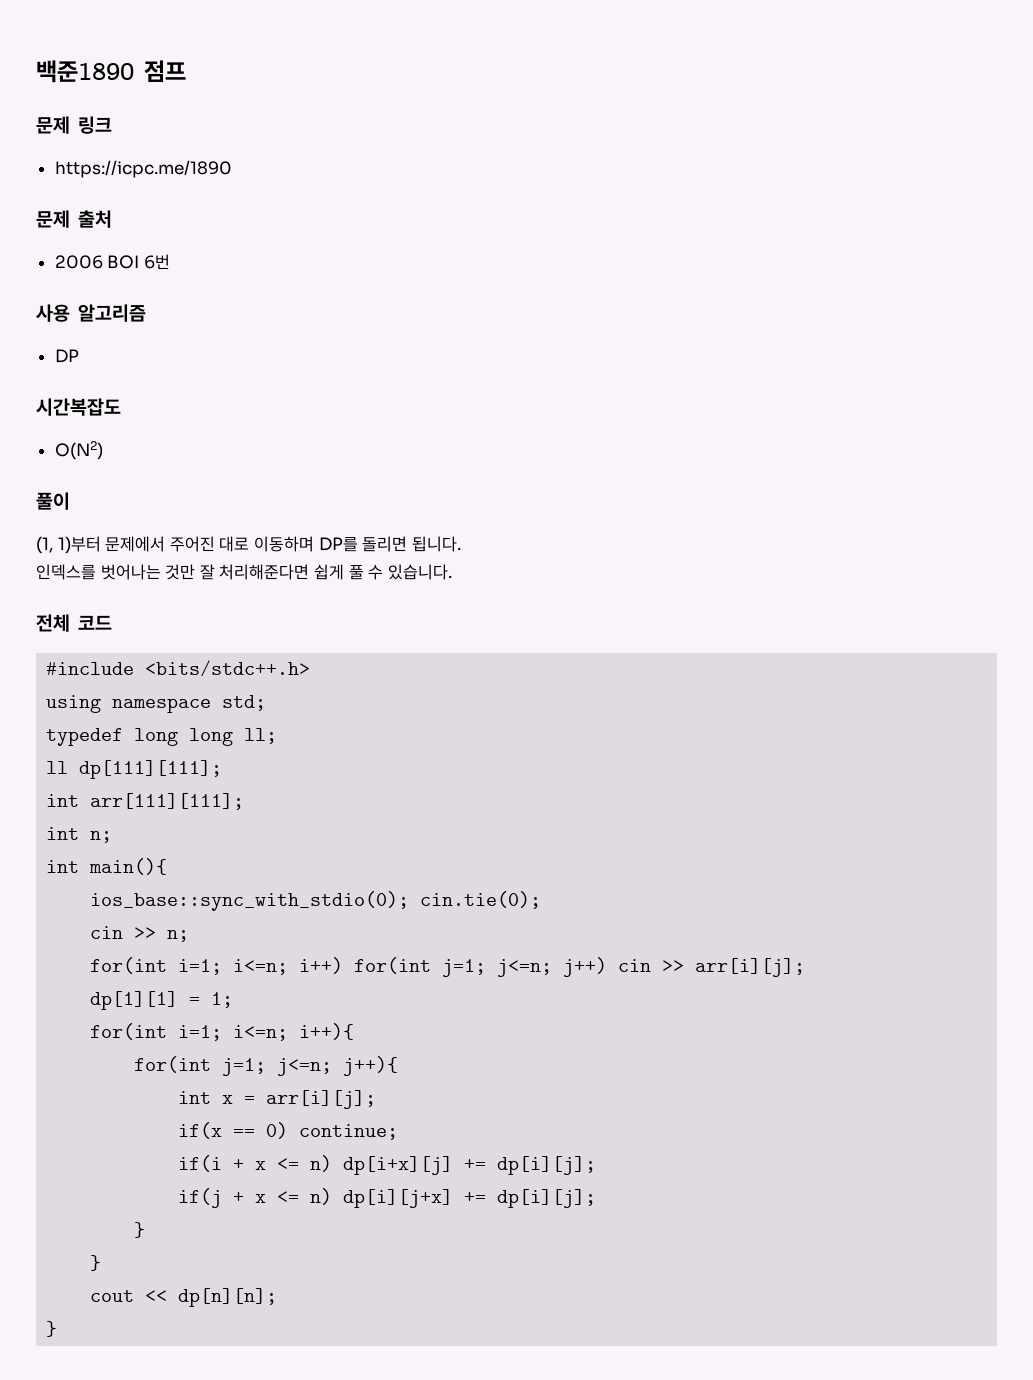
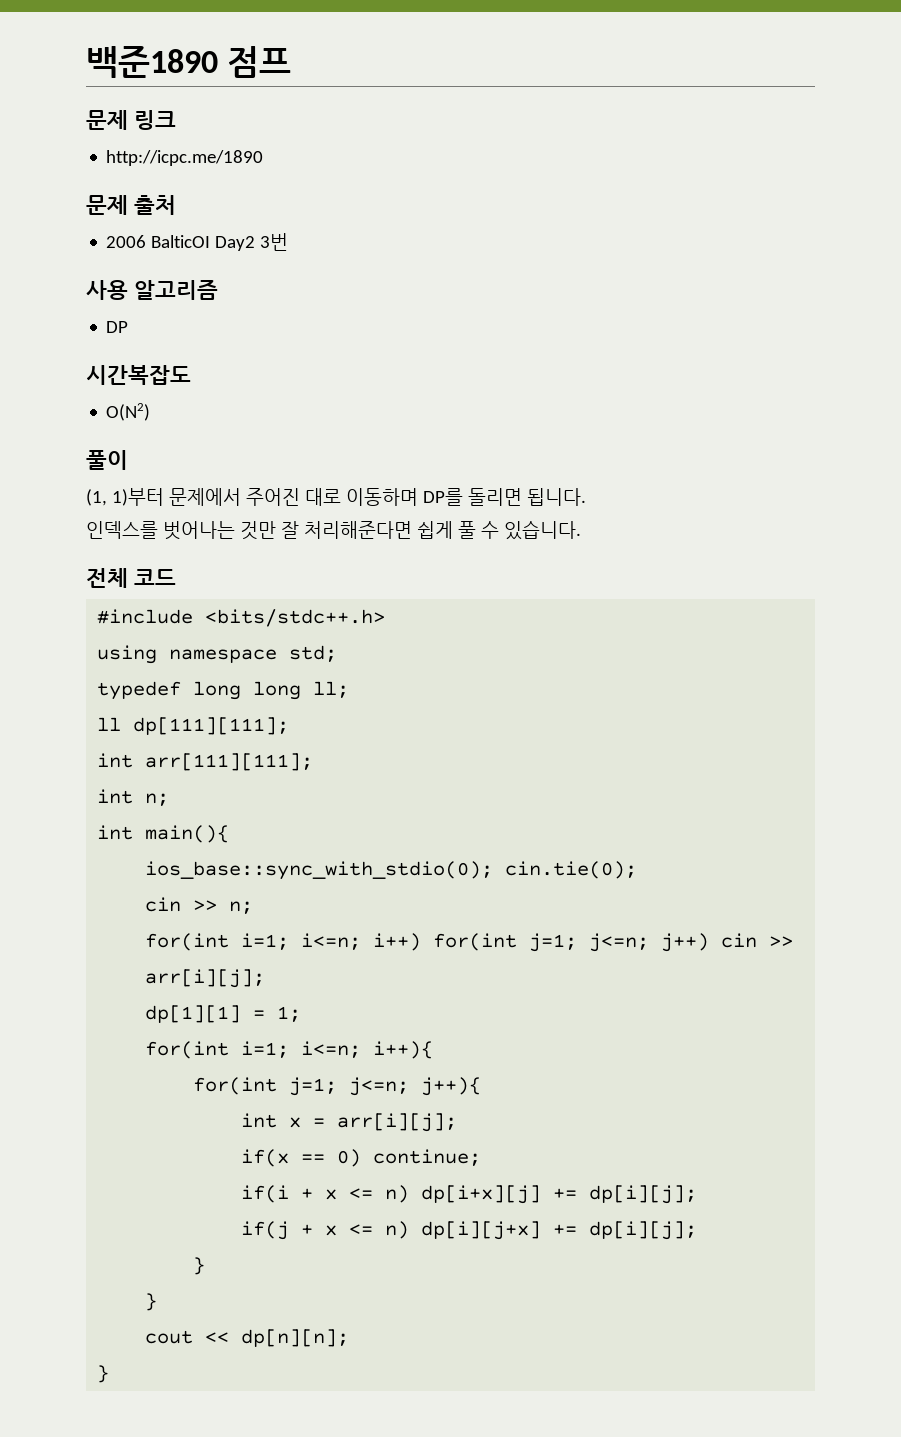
[54,160,232,178] https://icpc.me/1890 -> [106,150,264,166] http://icpc.me/1890
[107,254,170,270] BOI 6번 -> [151,233,289,251] BalticOI Day2 3번

